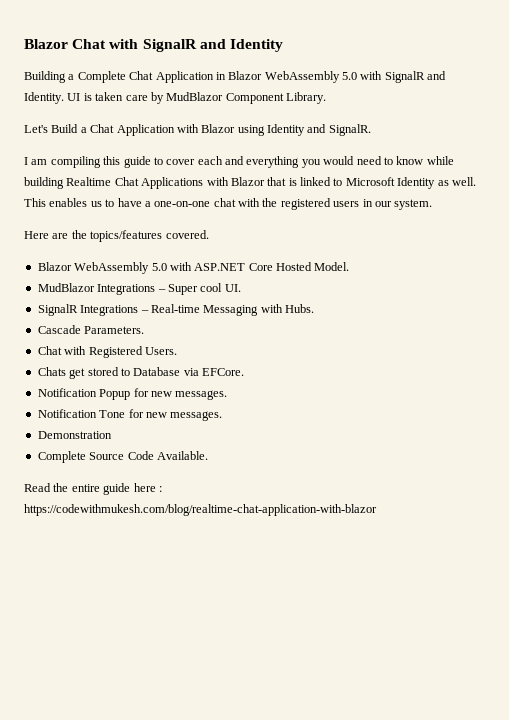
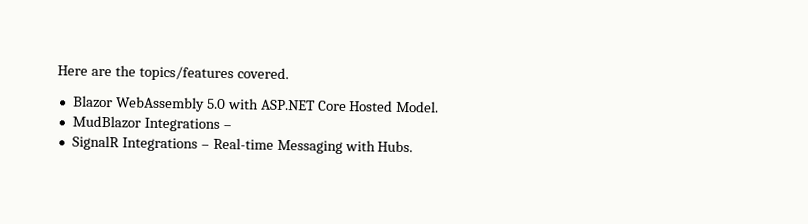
[24,39,283,52] [24,71,447,83] [24,92,326,104] [24,124,371,136] [24,156,454,168] [24,177,476,189] [24,198,433,210] Blazor Chat with SignalR and Identity // Building a Complete Chat Application in Blazor WebAssembly 5.0 with SignalR and Identity. UI is taken care by MudBlazor Component Library. // Let's Build a Chat Application with Blazor using Identity and SignalR. // I am compiling this guide to cover each and everything you would need to know while building Realtime Chat Applications with Blazor that is linked to Microsoft Identity as well. This enables us to have a one-on-one chat with the registered users in our system. // -> (57, 70) none
[167,283,241,295] Super cool UI. -> (232, 127) none
[37,325,145,334] [37,346,177,358] [37,367,244,379] [37,388,228,400] [37,409,223,421] [37,431,112,439] [37,451,208,463] [24,483,162,495] [24,504,377,516] // Cascade Parameters. // Chat with Registered Users. // Chats get stored to Database via EFCore. // Notification Popup for new messages. // Notification Tone for new messages. // Demonstration // Complete Source Code Available. // Read the entire guide here : https://codewithmukesh.com/blog/realtime-chat-application-with-blazor -> (414, 146) none

